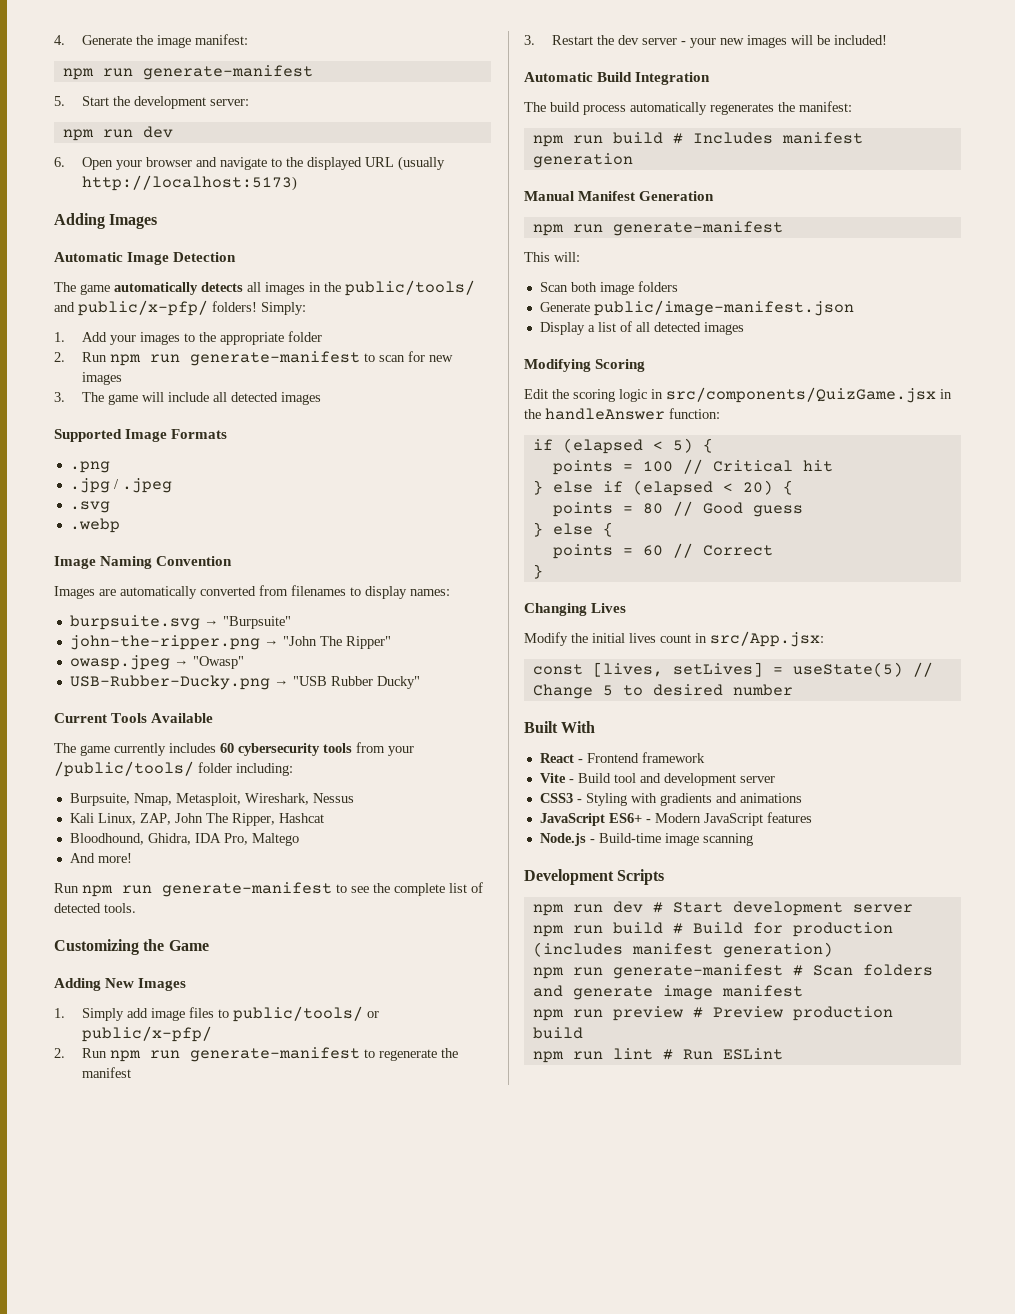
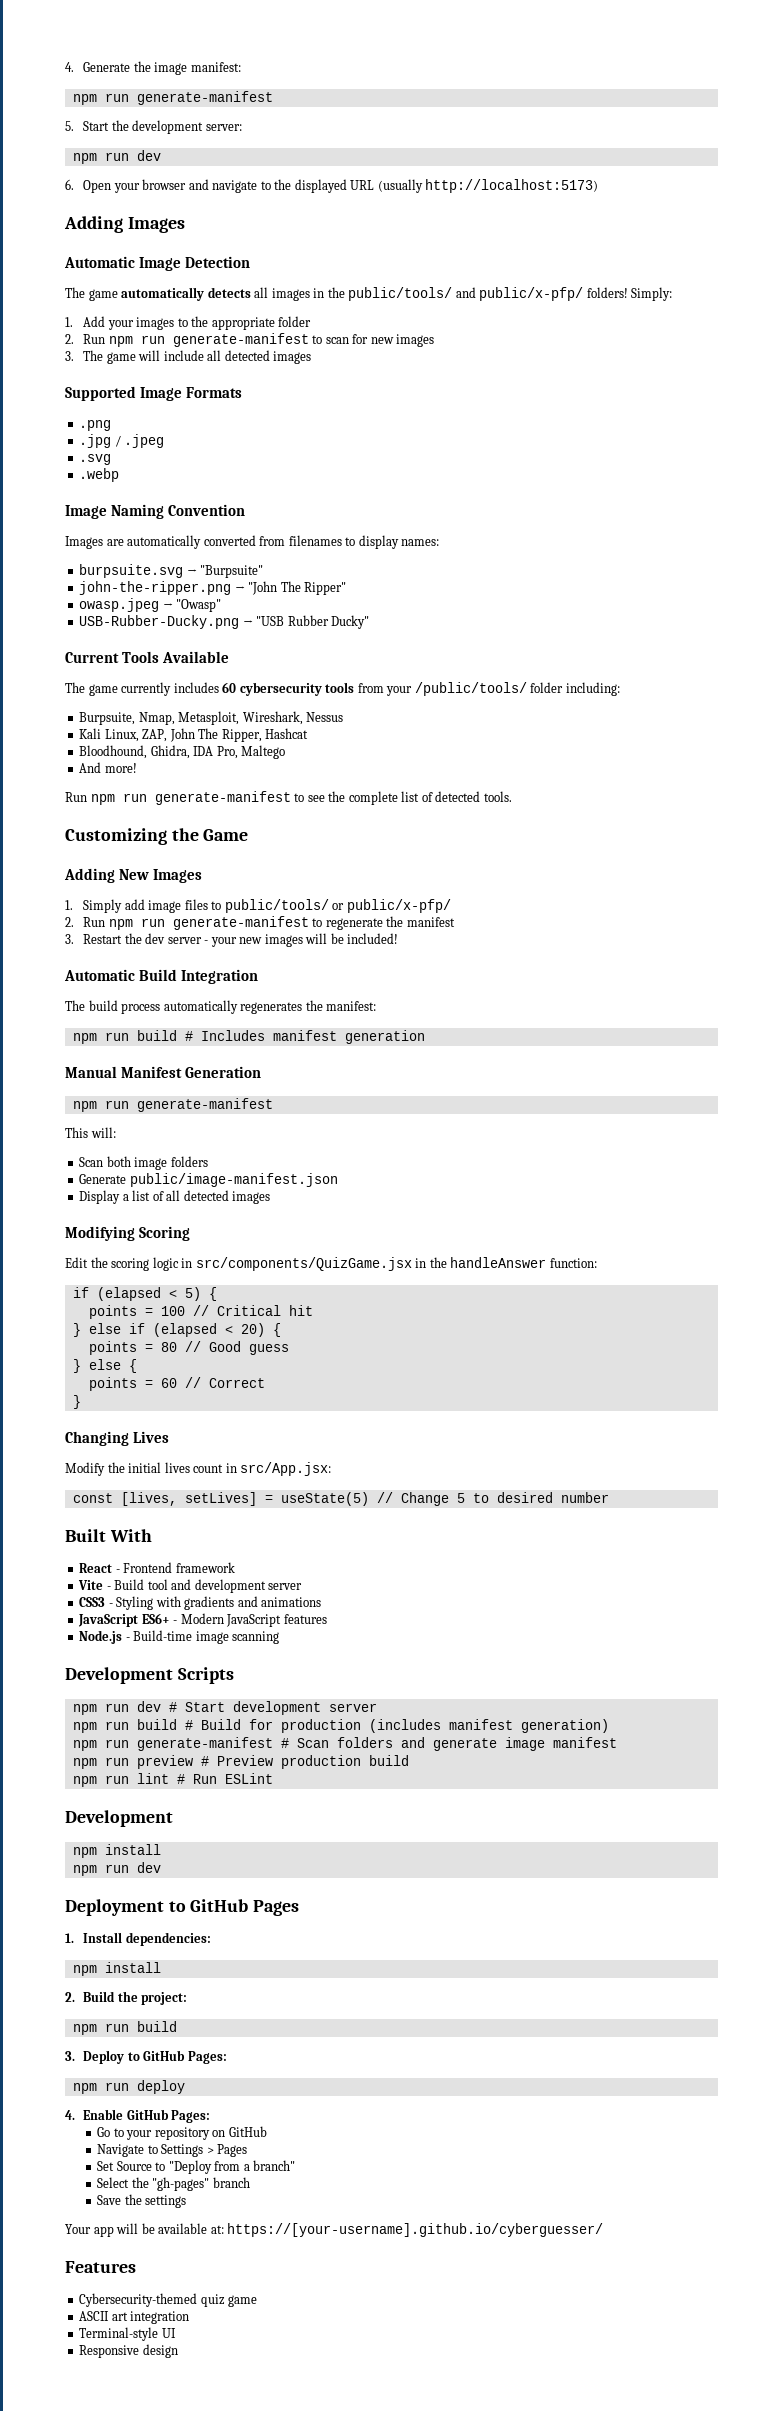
(783, 1054) none -> [65,1810,173,1827] [72,1844,161,1858] [72,1862,161,1876] [65,1899,300,1916] [65,1932,211,1946] [72,1962,161,1976] [65,1991,188,2005] [72,2021,177,2035] [65,2050,227,2064] [72,2080,185,2094] [65,2109,211,2123] [97,2126,267,2140] [97,2144,248,2157] [97,2160,296,2174] [97,2177,250,2191] [97,2194,187,2208] [65,2223,604,2237] [65,2261,136,2273] [79,2293,258,2307] [79,2311,190,2324] [79,2327,176,2341] [79,2344,178,2358] // Development // npm install // npm run dev // Deployment to GitHub Pages // 1. Install dependencies: // npm install // 2. Build the project: // npm run build // 3. Deploy to GitHub Pages: // npm run deploy // 4. Enable GitHub Pages: // Go to your repository on GitHub // Navigate to Settings > Pages // Set Source to "Deploy from a branch" // Select the "gh-pages" branch // Save the settings // Your app will be available at: https://[your-username].github.io/cyberguesser/ // Features // Cybersecurity-themed quiz game // ASCII art integration // Terminal-style UI // Responsive design

